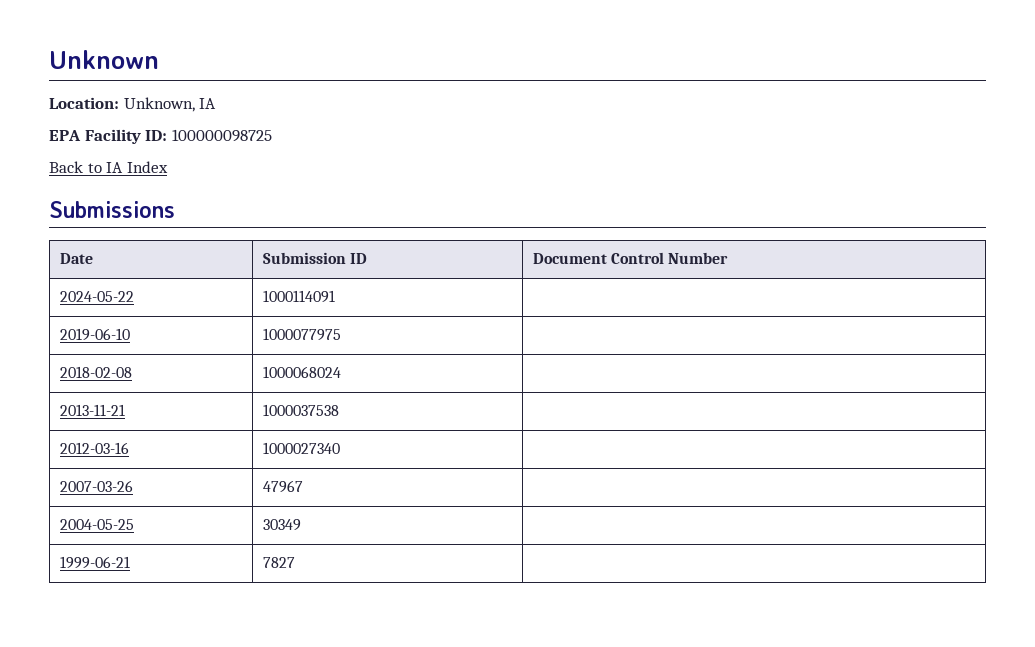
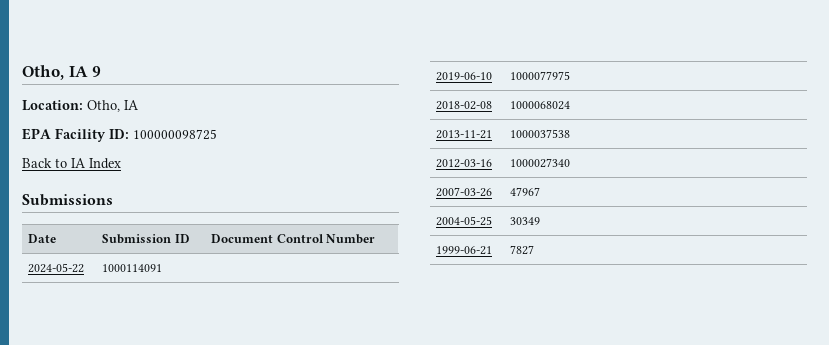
[49,50,159,69] Unknown -> [22,65,102,80] Otho, IA 9
[123,97,195,112] Unknown, -> [87,100,120,112] Otho,

